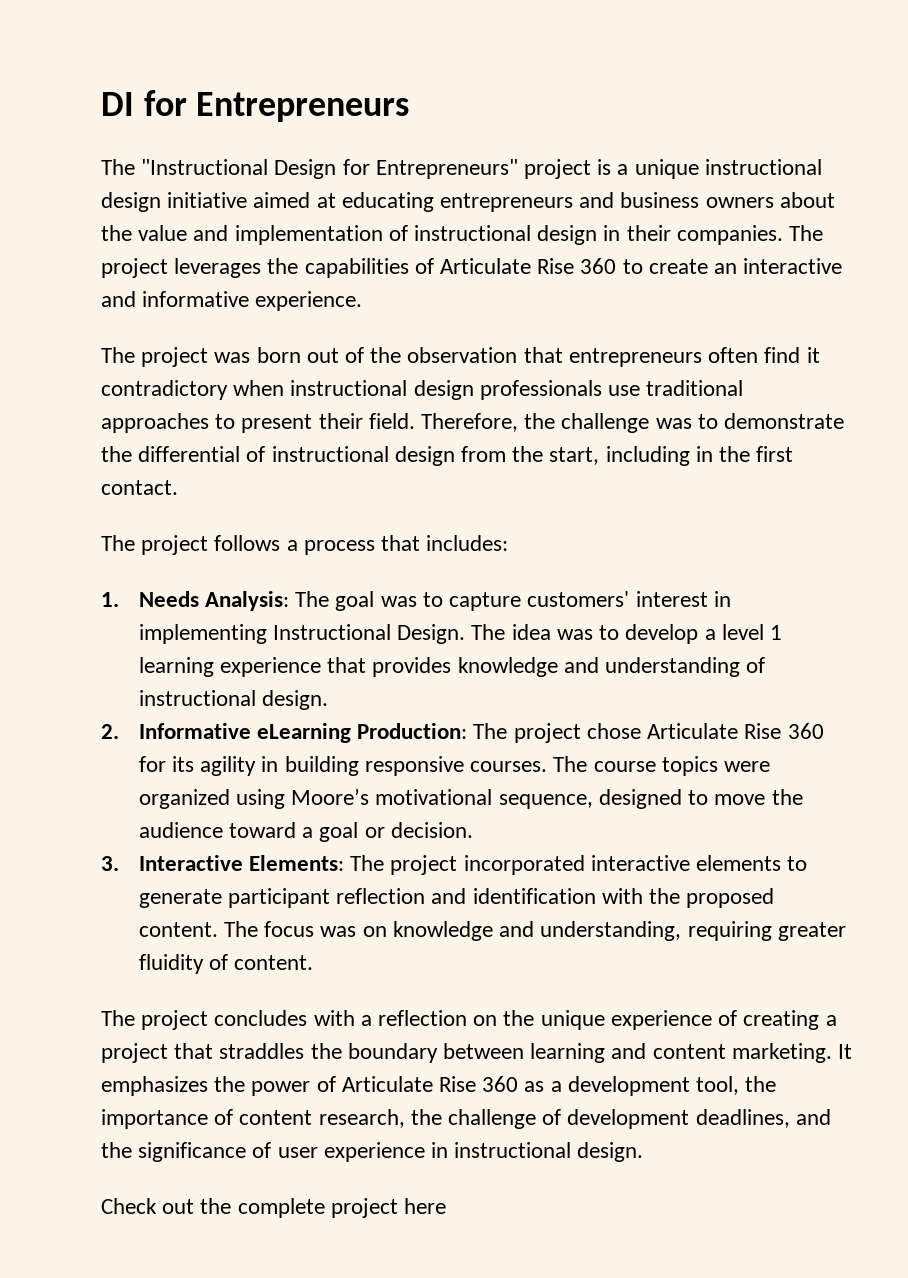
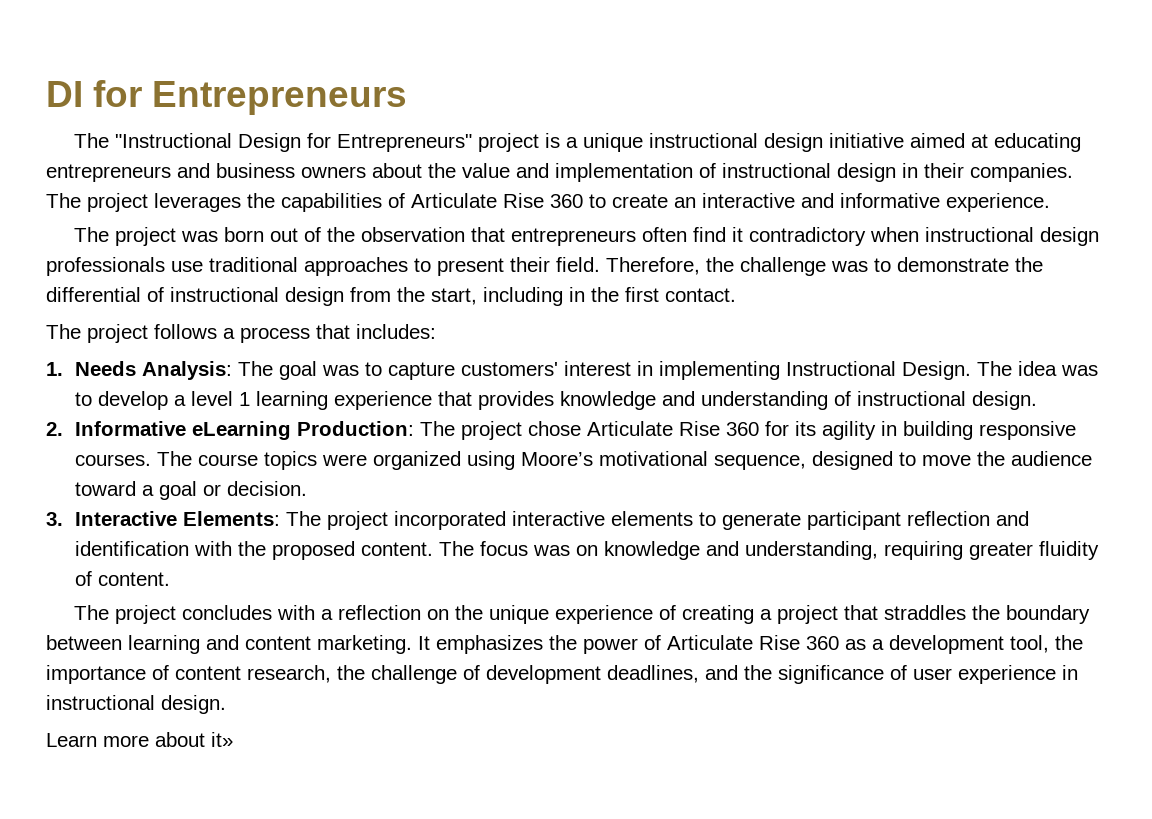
[101,1198,447,1218] Check out the complete project here -> [46,732,233,747] Learn more about it»

